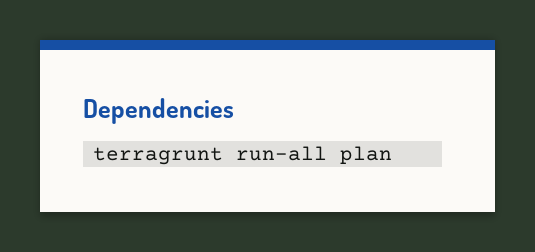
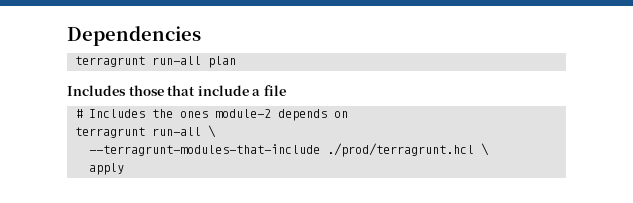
(392, 155) none -> [67,85,286,96] [74,109,348,121] [74,125,216,138] [88,143,489,157] [88,163,124,175] // Includes those that include a file // # Includes the ones module-2 depends on // terragrunt run-all \ // --terragrunt-modules-that-include ./prod/terragrunt.hcl \ // apply

